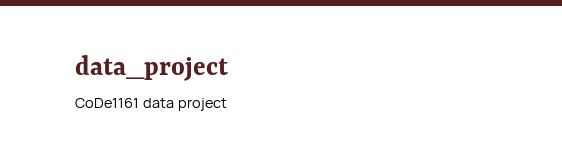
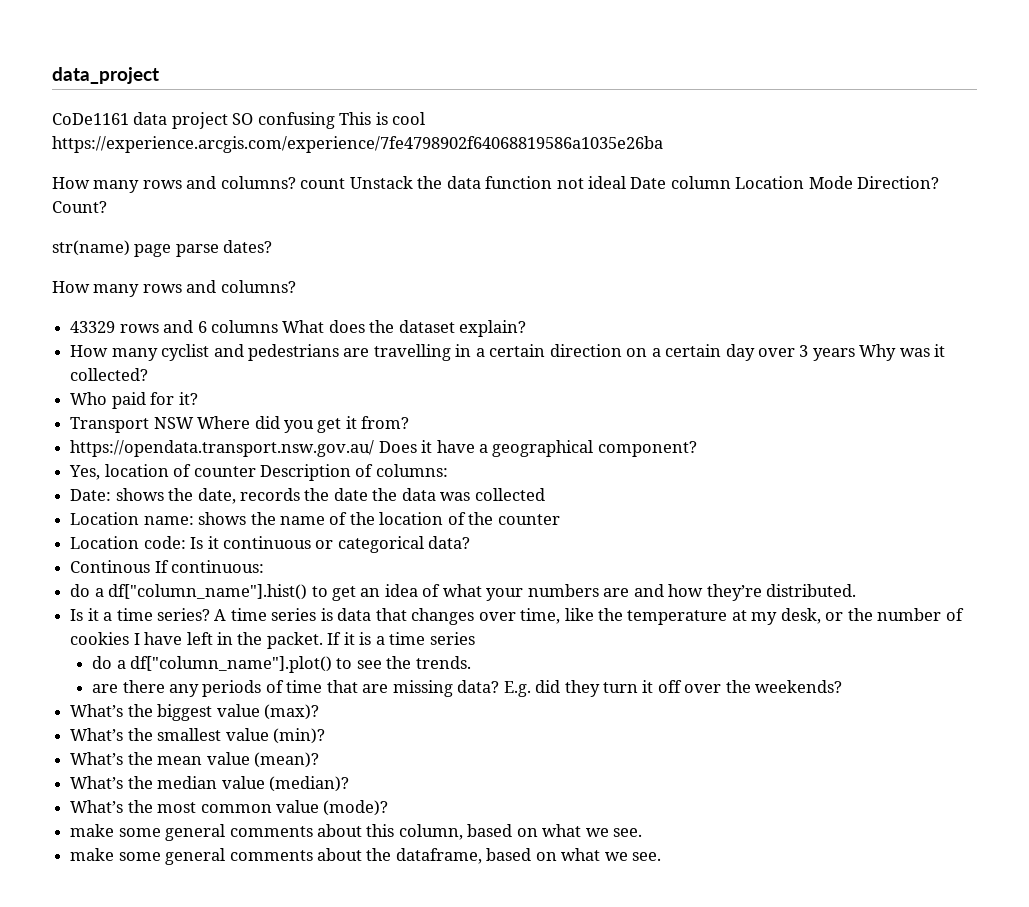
(227, 104) none -> [232,112,426,129] [52,136,663,153] [52,176,940,193] [52,201,107,213] [52,240,273,257] [52,280,296,297] [70,320,527,337] [70,344,946,361] [70,368,149,381] [70,392,198,409] [70,416,410,433] [70,440,697,457] [69,464,448,481] [70,488,545,504] [70,512,560,525] [70,536,471,553] [70,560,265,573] [70,584,856,601] [70,608,964,625] [70,632,475,649] [92,656,471,673] [92,680,843,697] [70,704,319,721] [70,728,325,744] [70,752,319,768] [70,776,349,792] [70,800,389,816] [70,824,643,841] [70,848,662,865] SO confusing This is cool https://experience.arcgis.com/experience/7fe4798902f64068819586a1035e26ba // How many rows and columns? count Unstack the data function not ideal Date column Location Mode Direction? Count? // str(name) page parse dates? // How many rows and columns? // 43329 rows and 6 columns What does the dataset explain? // How many cyclist and pedestrians are travelling in a certain direction on a certain day over 3 years Why was it collected? // Who paid for it? // Transport NSW Where did you get it from? // https://opendata.transport.nsw.gov.au/ Does it have a geographical component? // Yes, location of counter Description of columns: // Date: shows the date, records the date the data was collected // Location name: shows the name of the location of the counter // Location code: Is it continuous or categorical data? // Continous If continuous: // do a df["column_name"].hist() to get an idea of what your numbers are and how they’re distributed. // Is it a time series? A time series is data that changes over time, like the temperature at my desk, or the number of cookies I have left in the packet. If it is a time series // do a df["column_name"].plot() to see the trends. // are there any periods of time that are missing data? E.g. did they turn it off over the weekends? // What’s the biggest value (max)? // What’s the smallest value (min)? // What’s the mean value (mean)? // What’s the median value (median)? // What’s the most common value (mode)? // make some general comments about this column, based on what we see. // make some general comments about the dataframe, based on what we see.

